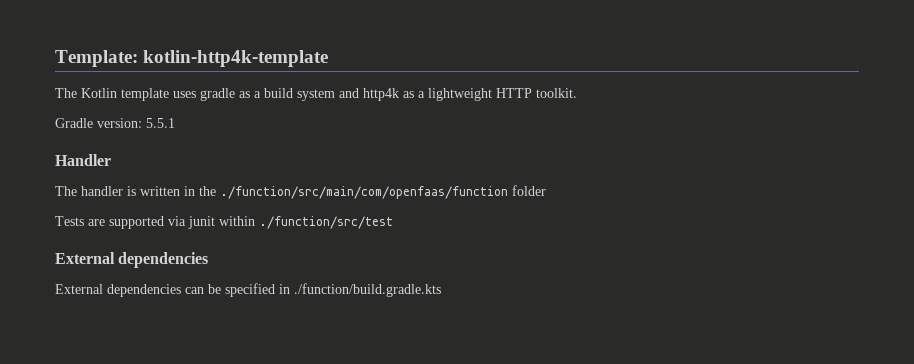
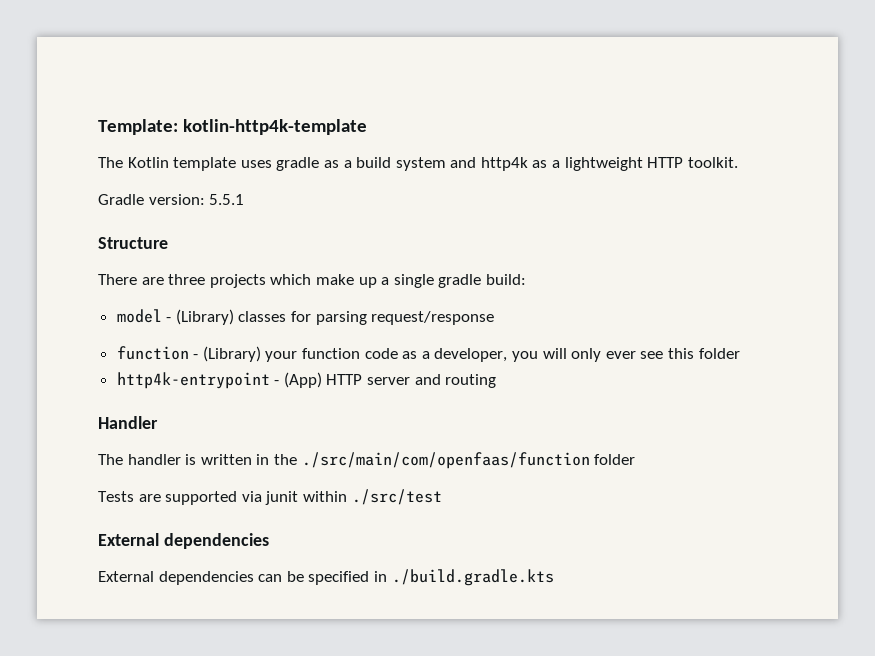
(175, 123) none -> [98,237,168,249] [98,274,526,288] [116,309,495,325] [116,346,740,362] [116,372,497,389] // Structure // There are three projects which make up a single gradle build: // model - (Library) classes for parsing request/response // function - (Library) your function code as a developer, you will only ever see this folder // http4k-entrypoint - (App) HTTP server and routing
[220,186,508,199] ./function/src/main/com/openfaas/function -> [301,452,590,469] ./src/main/com/openfaas/function
[259,216,393,229] ./function/src/test -> [351,489,442,505] ./src/test
[294,283,441,297] ./function/build.gradle.kts -> [391,569,554,586] ./build.gradle.kts

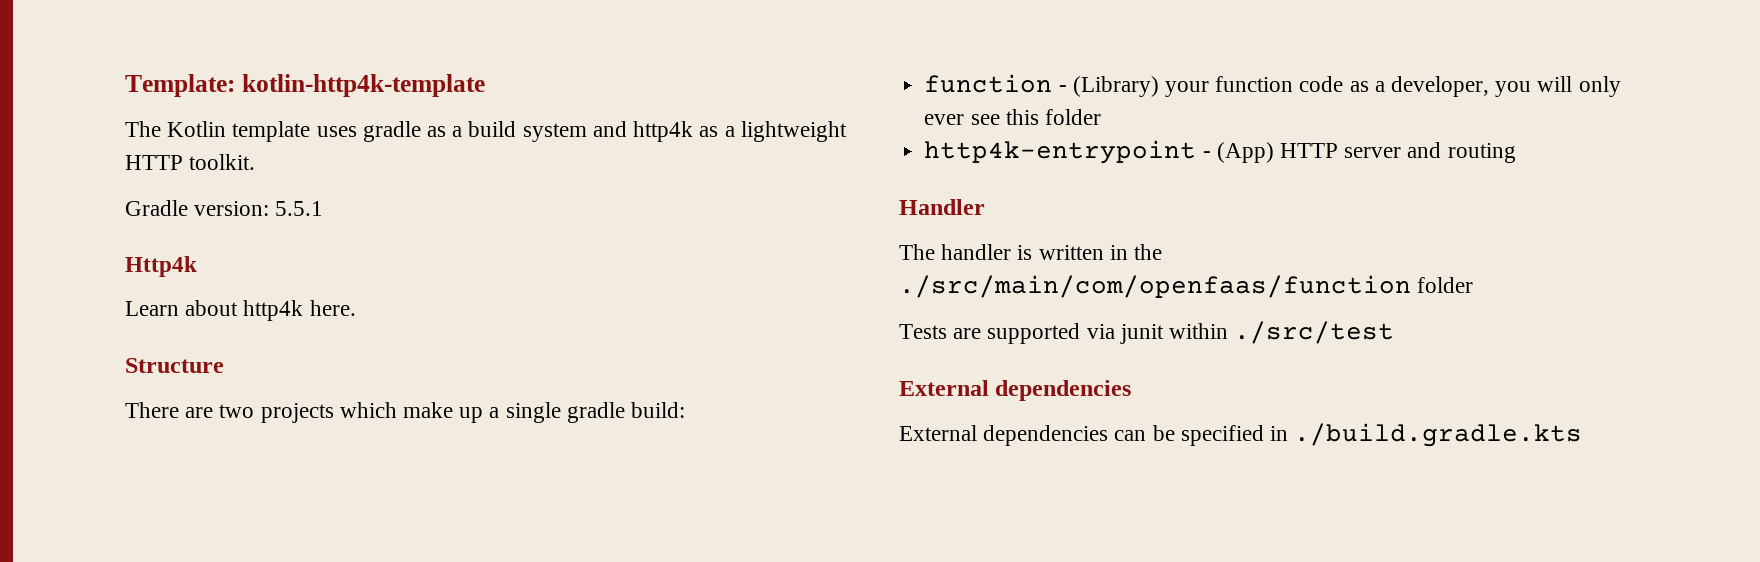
(245, 199) none -> [125,256,197,277] [125,300,356,321] // Http4k // Learn about http4k here.
[168,274,206,285] three -> [219,404,255,418] two
[116,309,495,325] // model - (Library) classes for parsing request/response -> (686, 410) none

